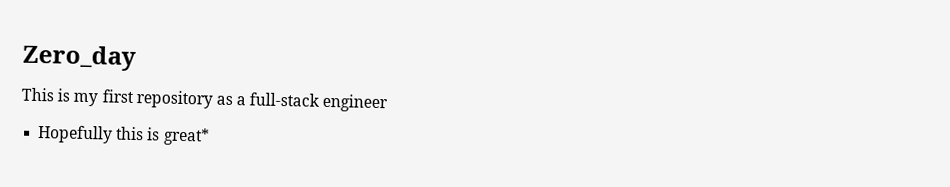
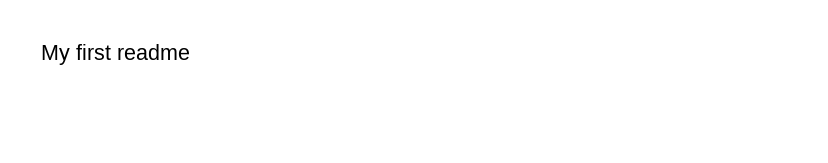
[22,44,136,72] [21,87,389,113] [37,125,210,146] Zero_day // This is my first repository as a full-stack engineer // Hopefully this is great* -> [41,44,190,65] My first readme

